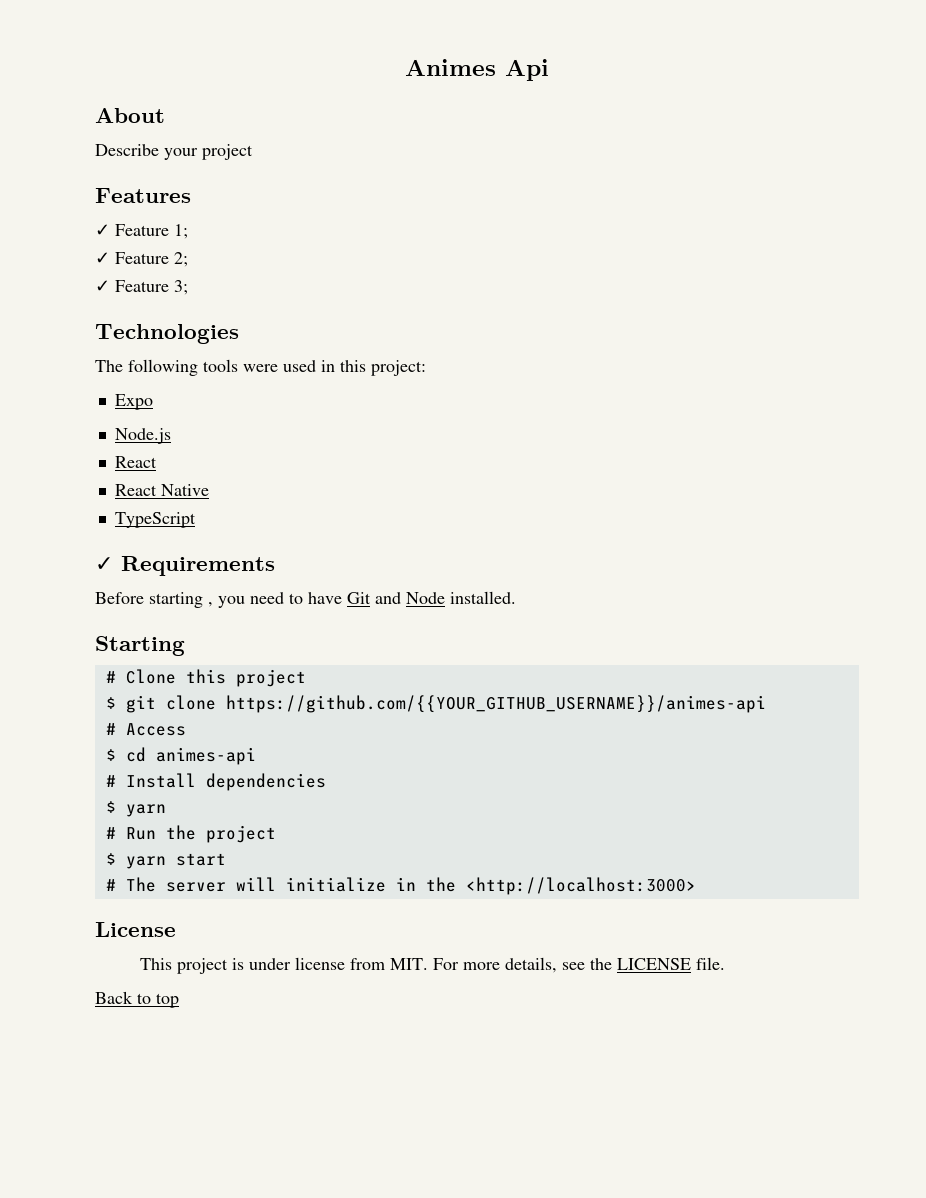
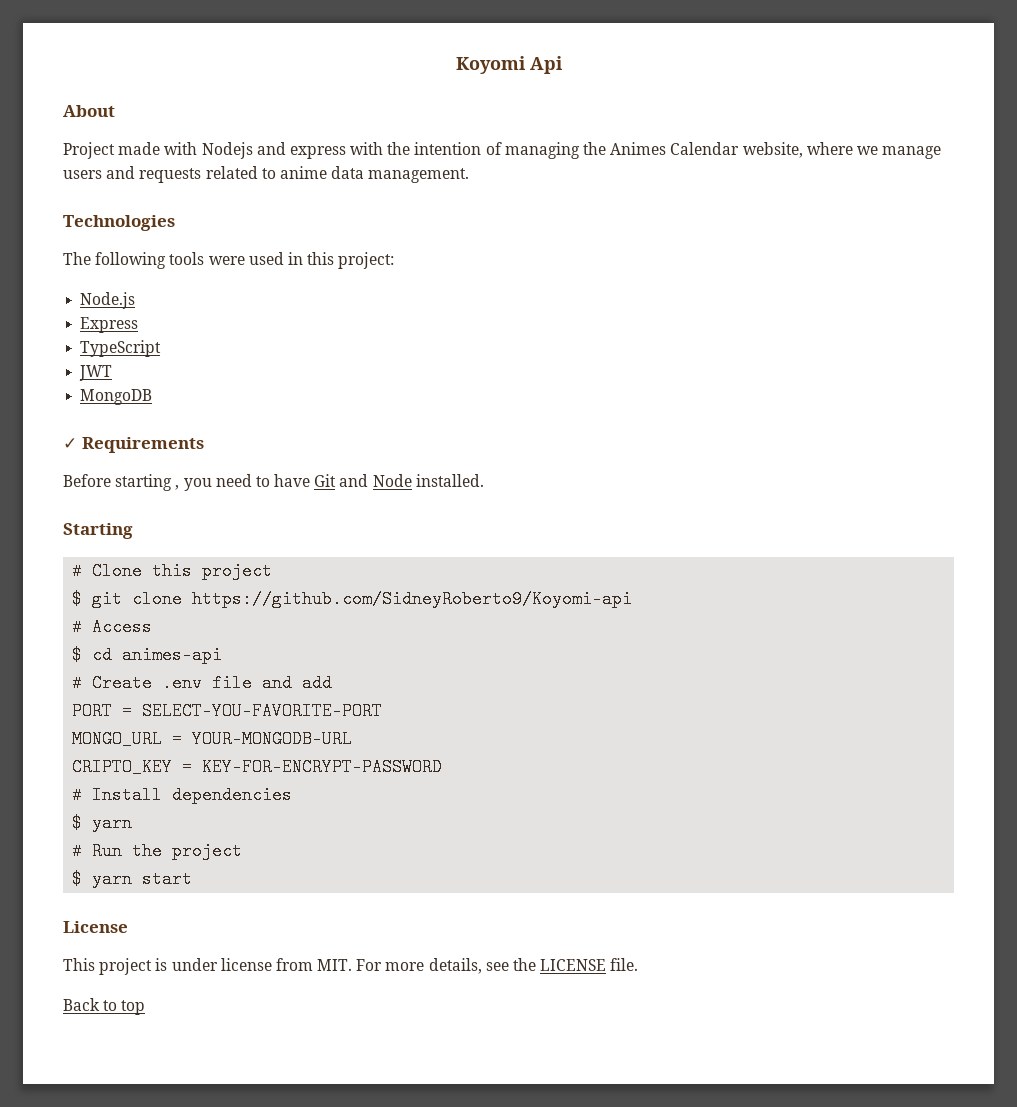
[405,59,496,76] Animes -> [455,56,526,74] Koyomi
[95,144,253,160] [95,188,191,203] [95,224,188,239] [95,252,188,267] [95,280,188,295] Describe your project // Features // ✓ Feature 1; // ✓ Feature 2; // ✓ Feature 3; -> [63,142,942,159] [63,166,470,183] Project made with Nodejs and express with the intention of managing the Animes Calendar website, where we manage users and requests related to anime data management.
[114,394,153,410] // Expo -> (395, 260) none
[114,456,157,468] [114,484,209,496] React // React Native -> [80,317,139,333] Express
(196, 520) none -> [79,365,113,381] [80,389,153,405] // JWT // MongoDB
[225,695,766,713] https://github.com/{{YOUR_GITHUB_USERNAME}}/animes-api -> [192,590,633,608] https://github.com/SidneyRoberto9/Koyomi-api
(256, 756) none -> [72,674,333,692] [72,702,383,720] [72,730,353,748] [72,758,443,776] // # Create .env file and add // PORT = SELECT-YOU-FAVORITE-PORT // MONGO_URL = YOUR-MONGODB-URL // CRIPTO_KEY = KEY-FOR-ENCRYPT-PASSWORD
[105,877,696,895] // # The server will initialize in the <http://localhost:3000> -> (193, 879) none

